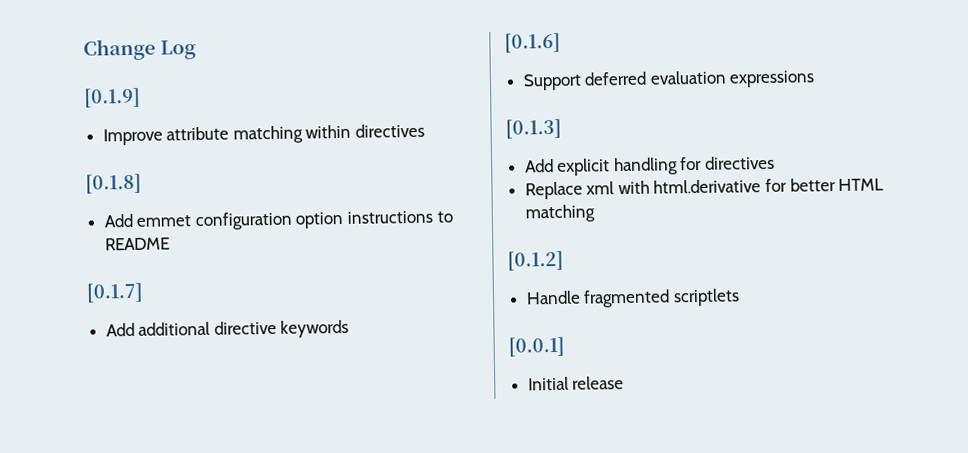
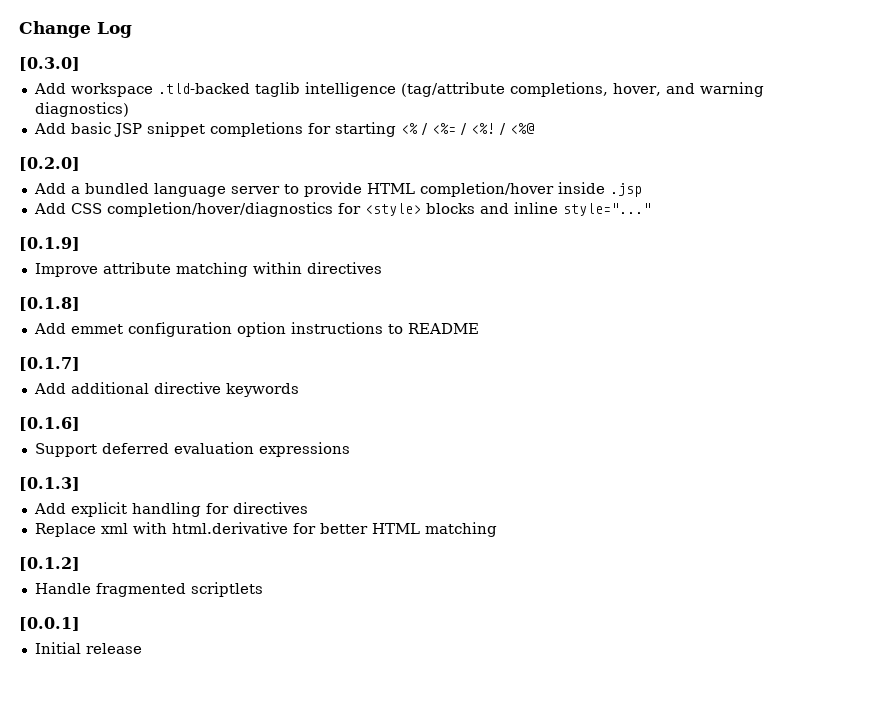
(197, 50) none -> [19,57,80,71] [33,82,764,97] [34,102,129,117] [33,122,534,137] [19,157,80,171] [33,182,642,197] [33,202,651,217] // [0.3.0] // Add workspace .tld-backed taglib intelligence (tag/attribute completions, hover, and warning diagnostics) // Add basic JSP snippet completions for starting <% / <%= / <%! / <%@ // [0.2.0] // Add a bundled language server to provide HTML completion/hover inside .jsp // Add CSS completion/hover/diagnostics for <style> blocks and inline style="..."

